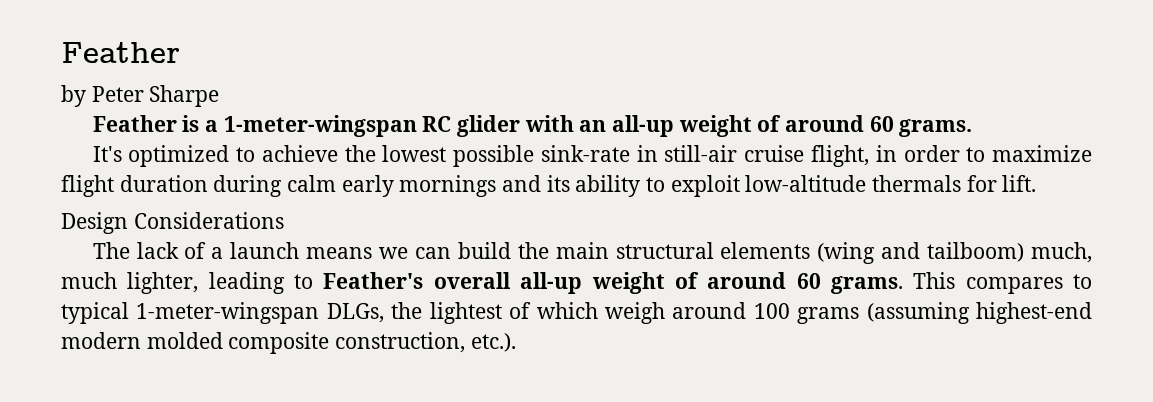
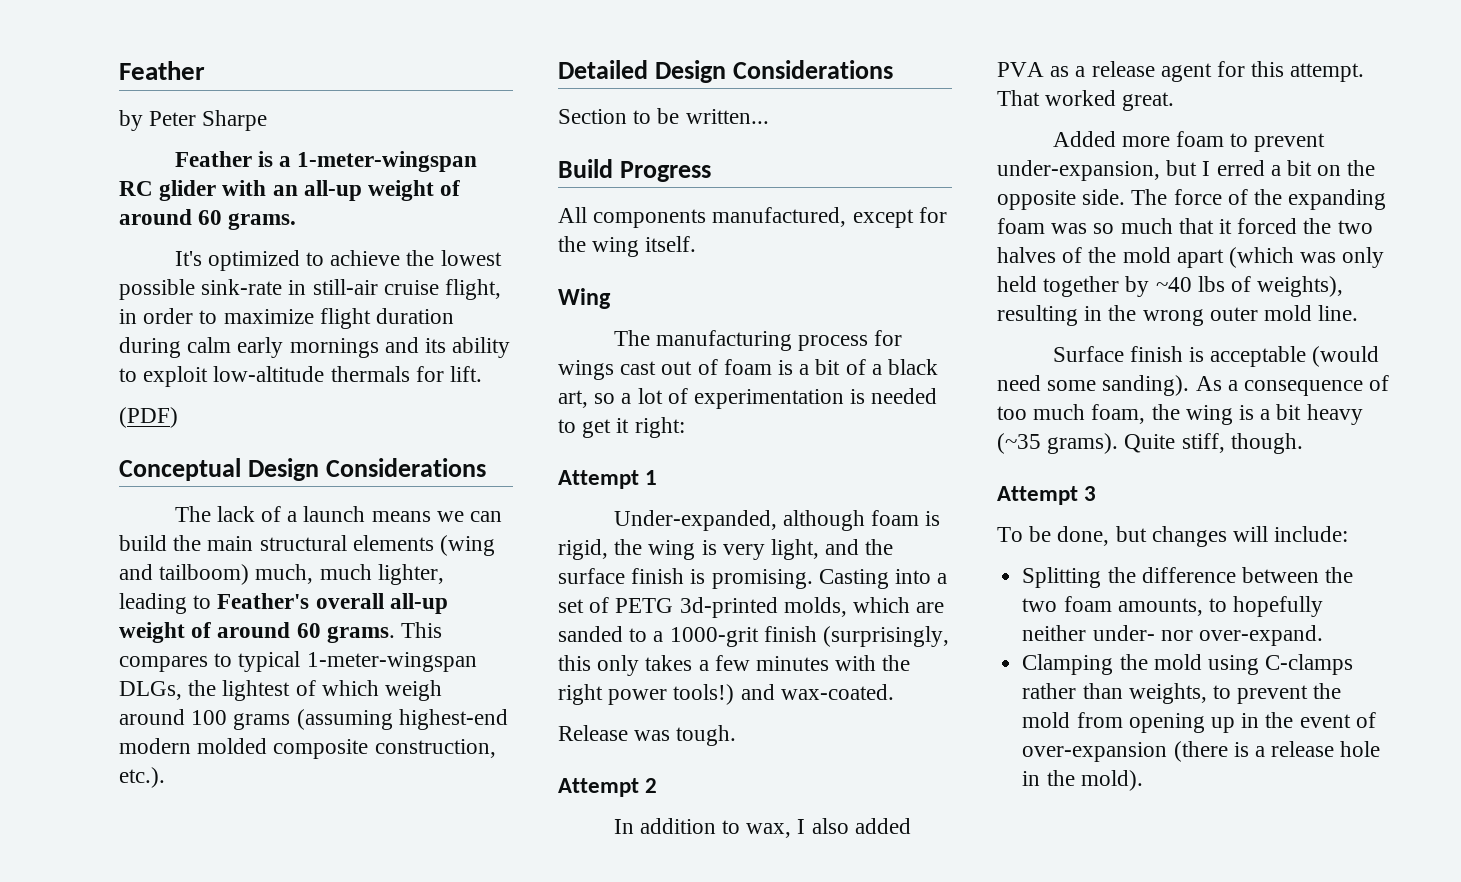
(1037, 183) none -> [119,407,178,428] [119,458,241,481] (PDF) // Conceptual
(516, 342) none -> [558,60,893,83] [558,108,769,124] [558,159,711,182] [558,207,947,228] [558,236,697,257] [558,288,611,309] [613,330,903,351] [558,359,939,380] [558,388,938,409] [558,417,685,438] [558,470,658,489] [613,510,941,531] [558,539,894,560] [558,568,948,589] [558,597,945,618] [558,626,950,647] [558,655,911,676] [558,684,894,705] [558,725,737,746] [558,778,658,797] [613,818,911,838] [997,61,1365,82] [997,90,1175,111] [1052,131,1326,152] [997,160,1376,181] [997,189,1387,210] [997,218,1373,234] [997,247,1385,268] [997,276,1344,297] [997,305,1359,326] [1052,346,1380,367] [997,375,1390,396] [997,404,1363,425] [997,433,1303,454] [997,486,1097,505] [997,526,1349,547] [1022,567,1354,588] [1022,596,1324,617] [1022,625,1323,646] [1022,654,1354,675] [1022,683,1342,704] [1022,712,1376,733] [1022,741,1381,762] [1022,770,1143,791] // Detailed Design Considerations // Section to be written... // Build Progress // All components manufactured, except for the wing itself. // Wing // The manufacturing process for wings cast out of foam is a bit of a black art, so a lot of experimentation is needed to get it right: // Attempt 1 // Under-expanded, although foam is rigid, the wing is very light, and the surface finish is promising. Casting into a set of PETG 3d-printed molds, which are sanded to a 1000-grit finish (surprisingly, this only takes a few minutes with the right power tools!) and wax-coated. // Release was tough. // Attempt 2 // In addition to wax, I also added PVA as a release agent for this attempt. That worked great. // Added more foam to prevent under-expansion, but I erred a bit on the opposite side. The force of the expanding foam was so much that it forced the two halves of the mold apart (which was only held together by ~40 lbs of weights), resulting in the wrong outer mold line. // Surface finish is acceptable (would need some sanding). As a consequence of too much foam, the wing is a bit heavy (~35 grams). Quite stiff, though. // Attempt 3 // To be done, but changes will include: // Splitting the difference between the two foam amounts, to hopefully neither under- nor over-expand. // Clamping the mold using C-clamps rather than weights, to prevent the mold from opening up in the event of over-expansion (there is a release hole in the mold).

